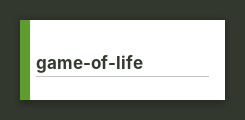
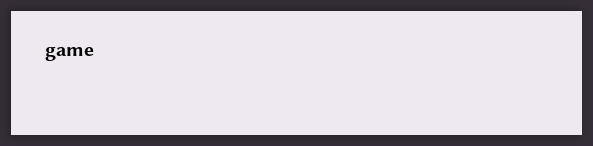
[36,55,143,73] game-of-life -> [45,47,94,61] game

